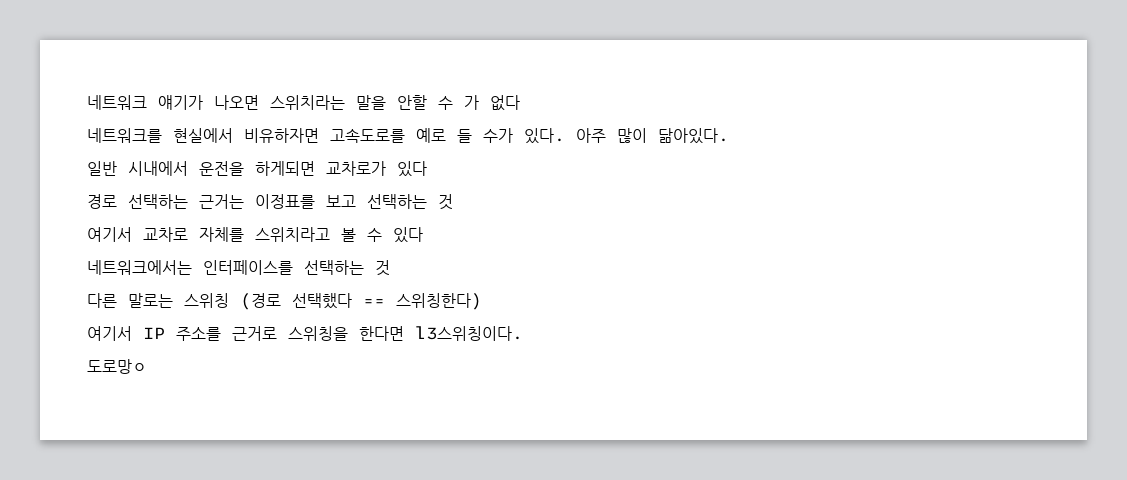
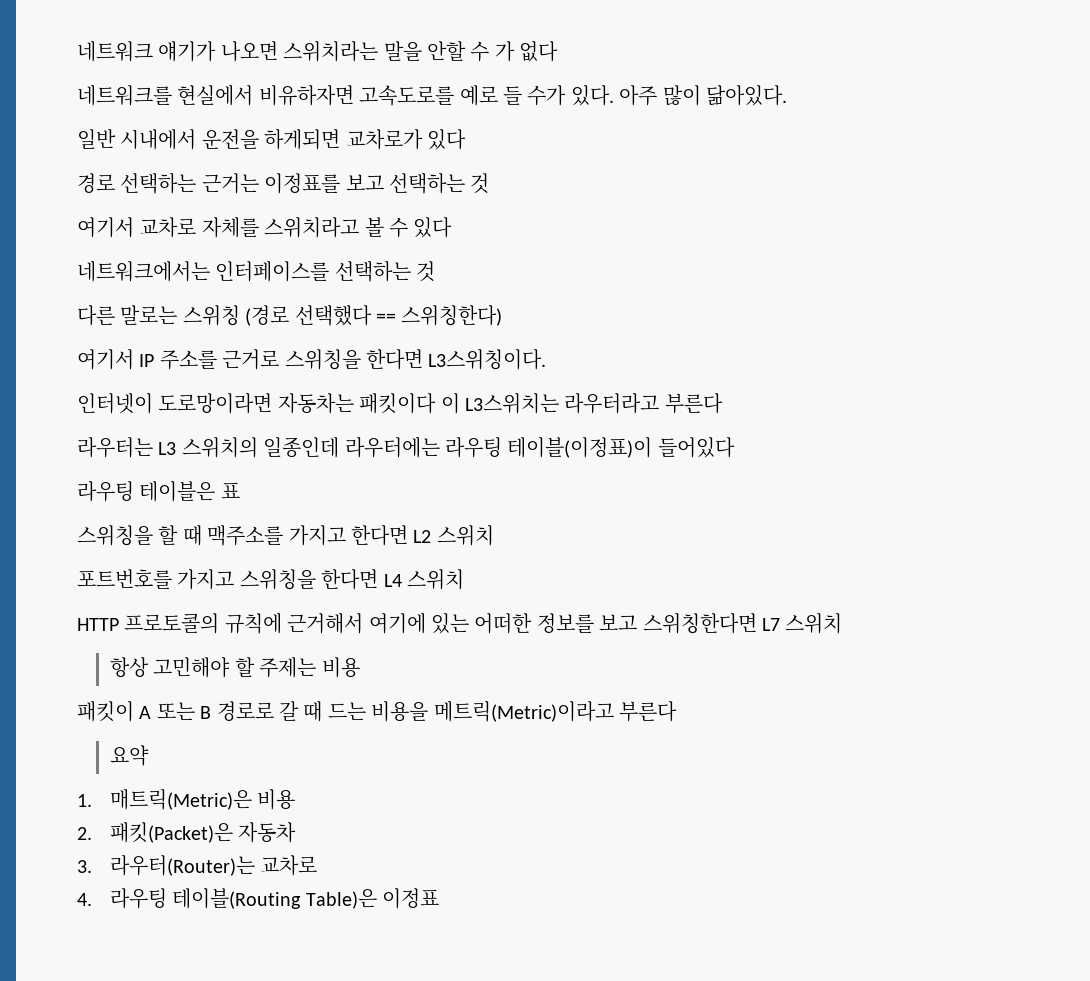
[415,326,523,341] [87,359,147,374] l3스위칭이다. // 도로망ㅇ -> [428,349,547,370] [77,393,723,414] [77,437,735,458] [77,481,240,502] [77,525,494,546] [77,569,464,590] [77,613,843,634] [109,657,360,678] [77,701,677,722] [109,745,149,766] [77,789,296,810] [77,822,297,843] [77,855,318,876] [77,888,440,909] L3스위칭이다. // 인터넷이 도로망이라면 자동차는 패킷이다 이 L3스위치는 라우터라고 부른다 // 라우터는 L3 스위치의 일종인데 라우터에는 라우팅 테이블(이정표)이 들어있다 // 라우팅 테이블은 표 // 스위칭을 할 때 맥주소를 가지고 한다면 L2 스위치 // 포트번호를 가지고 스위칭을 한다면 L4 스위치 // HTTP 프로토콜의 규칙에 근거해서 여기에 있는 어떠한 정보를 보고 스위칭한다면 L7 스위치 // 항상 고민해야 할 주제는 비용 // 패킷이 A 또는 B 경로로 갈 때 드는 비용을 메트릭(Metric)이라고 부른다 // 요약 // 1. 매트릭(Metric)은 비용 // 2. 패킷(Packet)은 자동차 // 3. 라우터(Router)는 교차로 // 4. 라우팅 테이블(Routing Table)은 이정표

